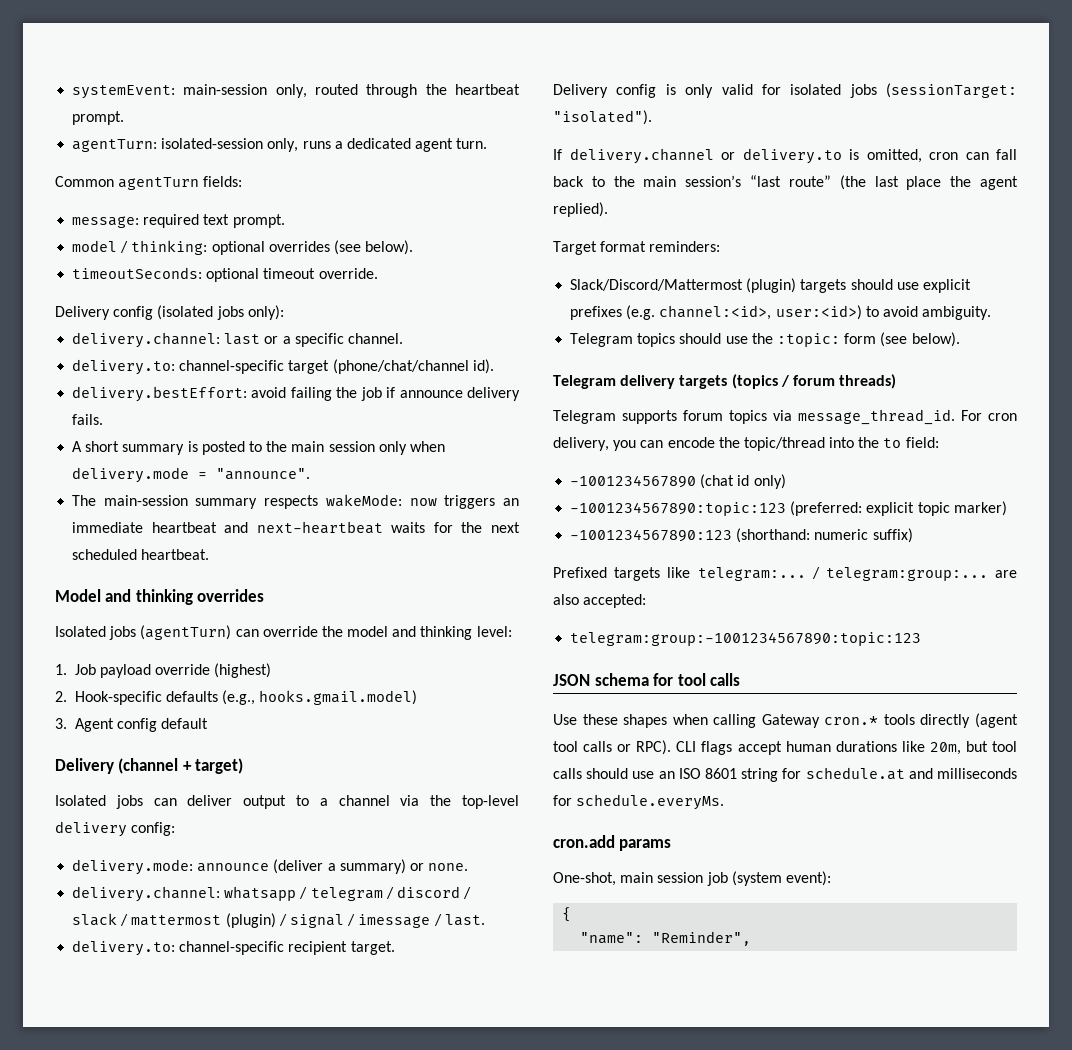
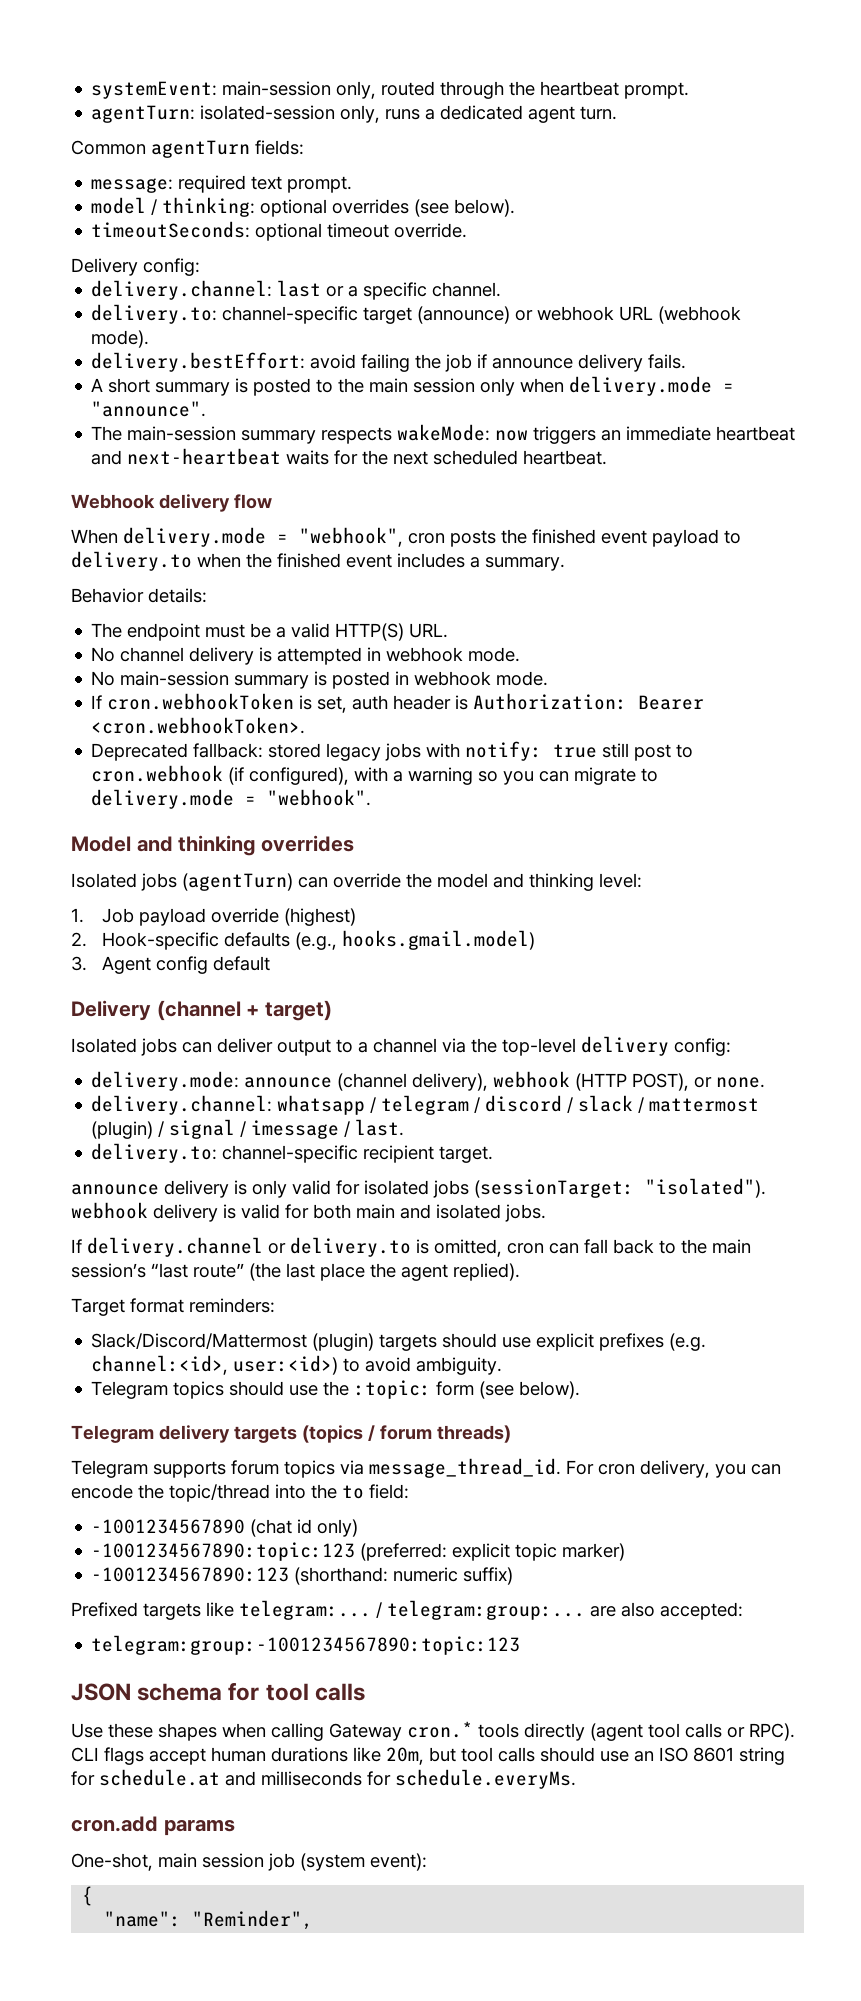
[113,305,284,320] config (isolated jobs only): -> [143,258,200,276] config:
[332,359,494,374] (phone/chat/channel id). -> [417,306,742,324] [91,330,150,348] (announce) or webhook URL (webhook mode).
(210, 554) none -> [71,494,272,512] [71,527,741,547] [71,551,565,571] [71,588,207,603] [91,623,449,641] [91,647,521,665] [91,671,549,689] [91,693,705,713] [91,717,306,734] [91,741,694,761] [91,765,659,785] [91,789,372,809] // Webhook delivery flow // When delivery.mode = "webhook", cron posts the finished event payload to delivery.to when the finished event includes a summary. // Behavior details: // The endpoint must be a valid HTTP(S) URL. // No channel delivery is attempted in webhook mode. // No main-session summary is posted in webhook mode. // If cron.webhookToken is set, auth header is Authorization: Bearer <cron.webhookToken>. // Deprecated fallback: stored legacy jobs with notify: true still post to cron.webhook (if configured), with a warning so you can migrate to delivery.mode = "webhook".
[273,859,406,874] (deliver a summary) -> [337,1071,690,1091] (channel delivery), webhook (HTTP POST),
[553,84,657,98] Delivery config -> [71,1180,229,1198] announce delivery
(652, 117) none -> [71,1202,546,1222] webhook delivery is valid for both main and isolated jobs.

